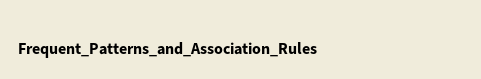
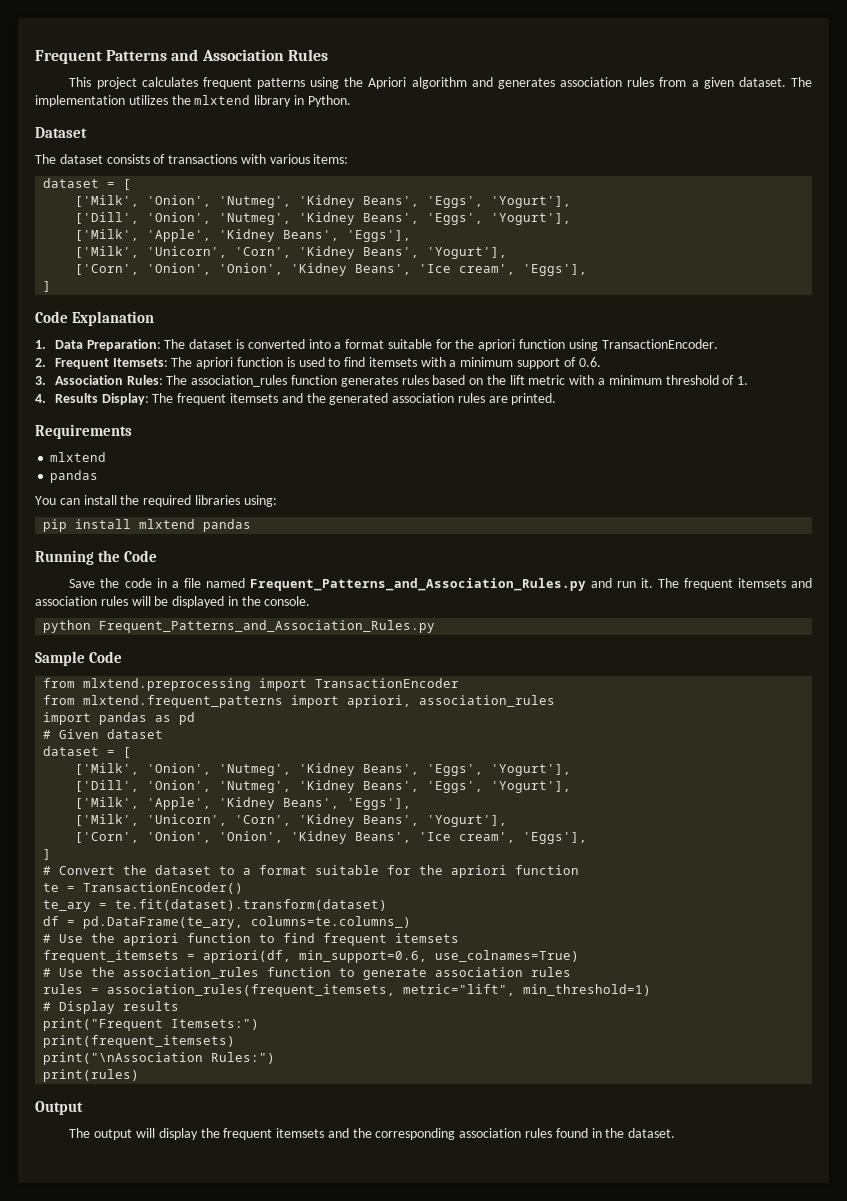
[18,42,317,58] Frequent_Patterns_and_Association_Rules -> [35,49,328,64] [69,77,813,89] [35,95,351,107] [35,127,87,138] [35,154,349,164] [43,178,132,190] [75,195,572,208] [75,212,572,225] [75,229,412,242] [75,246,508,259] [75,263,588,276] [43,281,52,292] [35,311,155,326] [35,339,718,351] [35,357,601,369] [35,375,749,387] [35,393,557,405] [35,424,132,439] [50,452,107,462] [50,470,99,483] [35,495,277,507] [43,519,252,532] [35,550,158,565] [69,578,812,591] [35,596,311,608] [43,620,436,633] [35,651,123,666] [43,678,460,691] [43,695,556,708] [43,712,196,725] [43,729,164,739] [43,746,132,758] [75,763,572,776] [75,780,572,793] [75,797,412,810] [75,814,508,827] [75,831,588,844] [43,849,52,860] [43,865,580,878] [43,882,244,894] [43,899,388,912] [43,916,412,929] [43,933,460,946] [43,950,580,963] [43,967,572,980] [43,984,652,997] [43,1001,180,1014] [43,1018,260,1031] [43,1035,236,1048] [43,1052,276,1065] [43,1069,140,1082] [35,1101,83,1115] [69,1128,676,1140] Frequent Patterns and Association Rules // This project calculates frequent patterns using the Apriori algorithm and generates association rules from a given dataset. The implementation utilizes the mlxtend library in Python. // Dataset // The dataset consists of transactions with various items: // dataset = [ // ['Milk', 'Onion', 'Nutmeg', 'Kidney Beans', 'Eggs', 'Yogurt'], // ['Dill', 'Onion', 'Nutmeg', 'Kidney Beans', 'Eggs', 'Yogurt'], // ['Milk', 'Apple', 'Kidney Beans', 'Eggs'], // ['Milk', 'Unicorn', 'Corn', 'Kidney Beans', 'Yogurt'], // ['Corn', 'Onion', 'Onion', 'Kidney Beans', 'Ice cream', 'Eggs'], // ] // Code Explanation // 1. Data Preparation: The dataset is converted into a format suitable for the apriori function using TransactionEncoder. // 2. Frequent Itemsets: The apriori function is used to find itemsets with a minimum support of 0.6. // 3. Association Rules: The association_rules function generates rules based on the lift metric with a minimum threshold of 1. // 4. Results Display: The frequent itemsets and the generated association rules are printed. // Requirements // mlxtend // pandas // You can install the required libraries using: // pip install mlxtend pandas // Running the Code // Save the code in a file named Frequent_Patterns_and_Association_Rules.py and run it. The frequent itemsets and association rules will be displayed in the console. // python Frequent_Patterns_and_Association_Rules.py // Sample Code // from mlxtend.preprocessing import TransactionEncoder // from mlxtend.frequent_patterns import apriori, association_rules // import pandas as pd // # Given dataset // dataset = [ // ['Milk', 'Onion', 'Nutmeg', 'Kidney Beans', 'Eggs', 'Yogurt'], // ['Dill', 'Onion', 'Nutmeg', 'Kidney Beans', 'Eggs', 'Yogurt'], // ['Milk', 'Apple', 'Kidney Beans', 'Eggs'], // ['Milk', 'Unicorn', 'Corn', 'Kidney Beans', 'Yogurt'], // ['Corn', 'Onion', 'Onion', 'Kidney Beans', 'Ice cream', 'Eggs'], // ] // # Convert the dataset to a format suitable for the apriori function // te = TransactionEncoder() // te_ary = te.fit(dataset).transform(dataset) // df = pd.DataFrame(te_ary, columns=te.columns_) // # Use the apriori function to find frequent itemsets // frequent_itemsets = apriori(df, min_support=0.6, use_colnames=True) // # Use the association_rules function to generate association rules // rules = association_rules(frequent_itemsets, metric="lift", min_threshold=1) // # Display results // print("Frequent Itemsets:") // print(frequent_itemsets) // print("\nAssociation Rules:") // print(rules) // Output // The output will display the frequent itemsets and the corresponding association rules found in the dataset.

